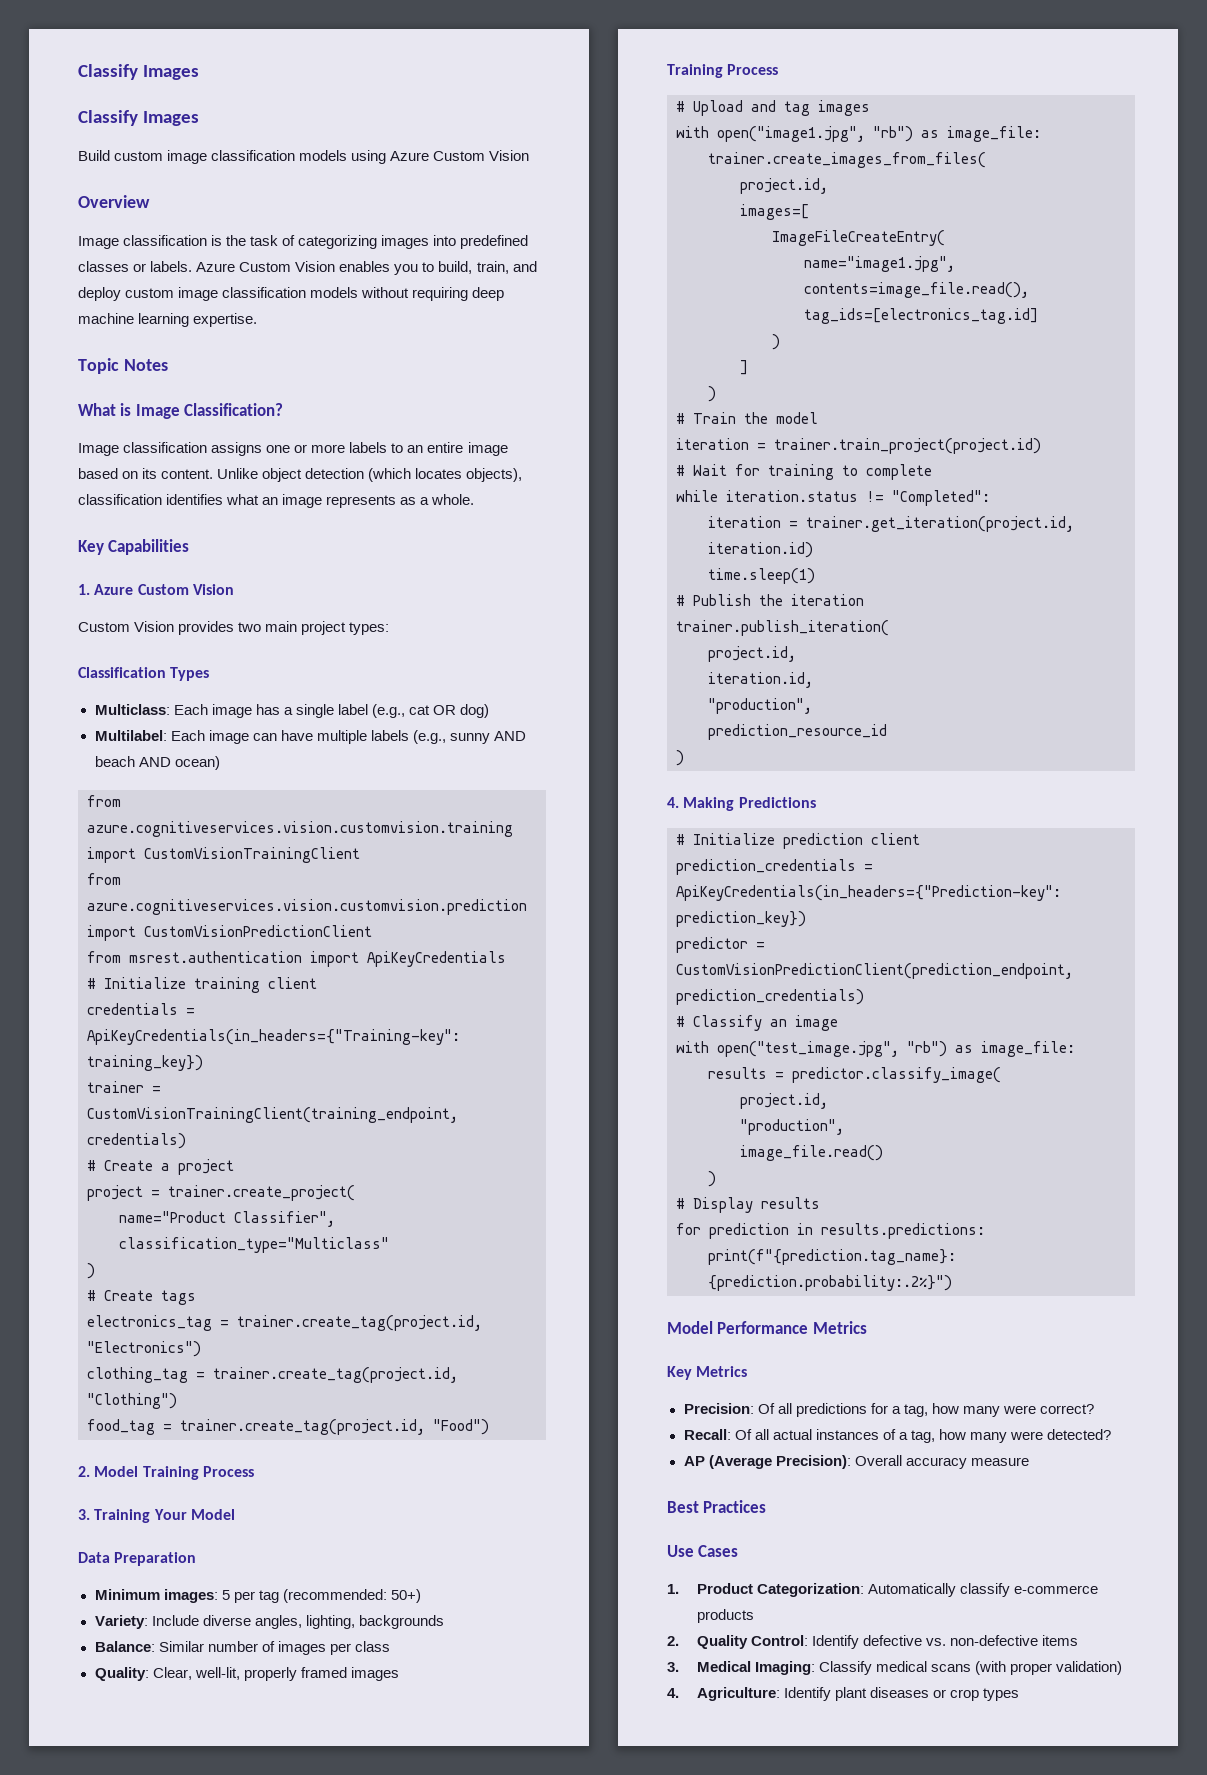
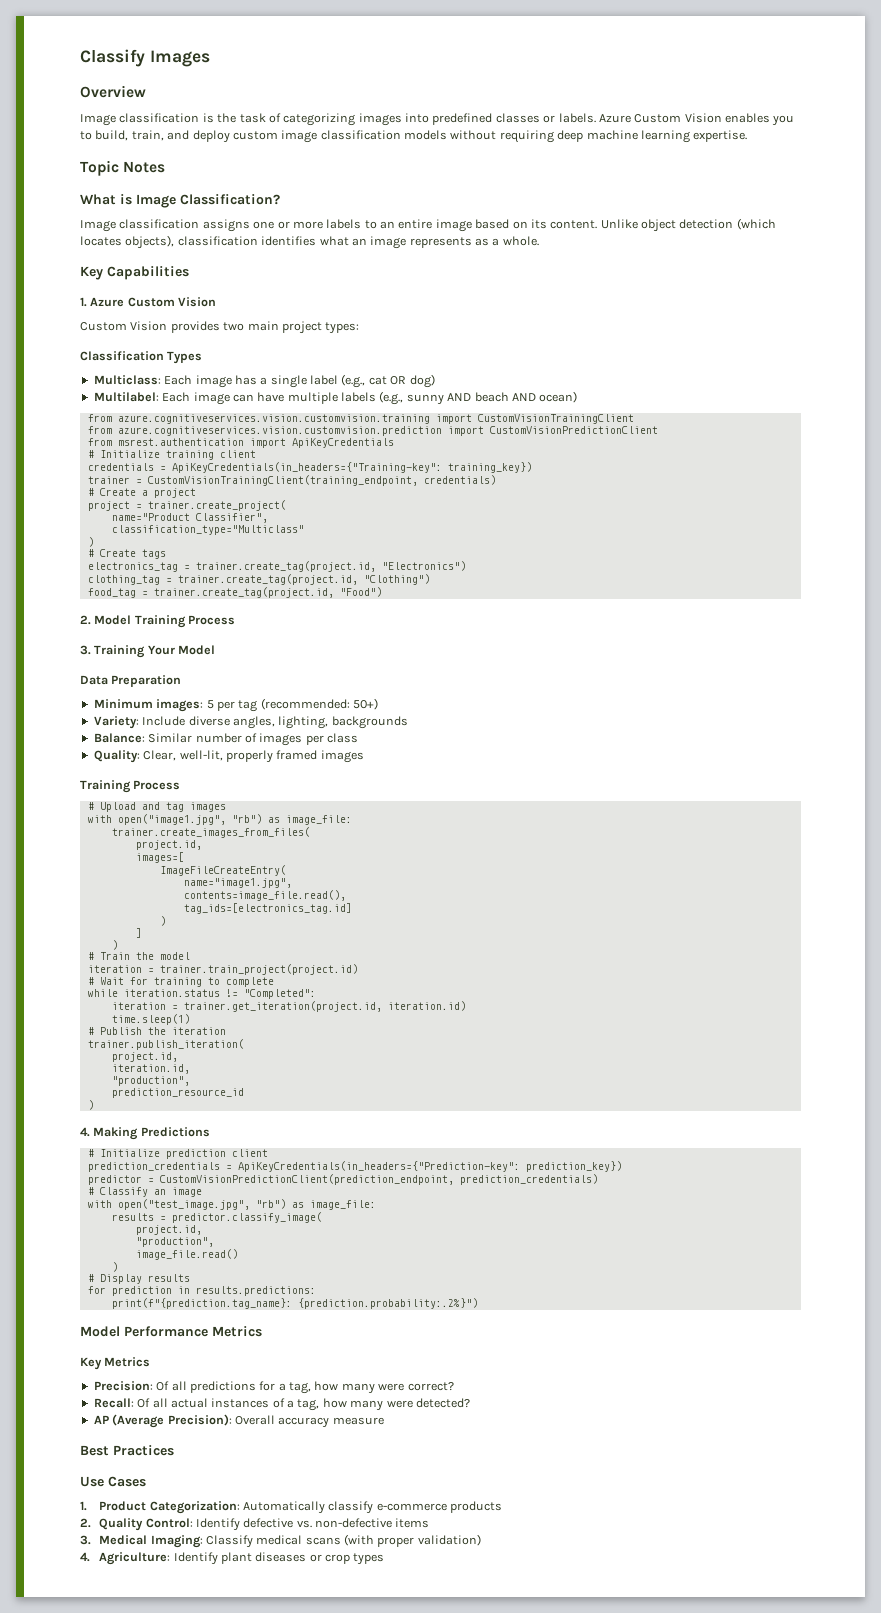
[78,64,199,80] [78,110,199,126] [78,150,530,164] Classify Images // Classify Images // Build custom image classification models using Azure Custom Vision -> [80,49,210,67] Classify Images

